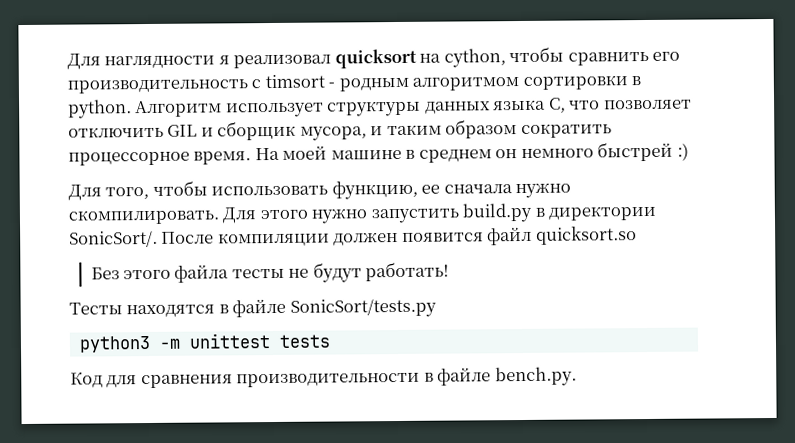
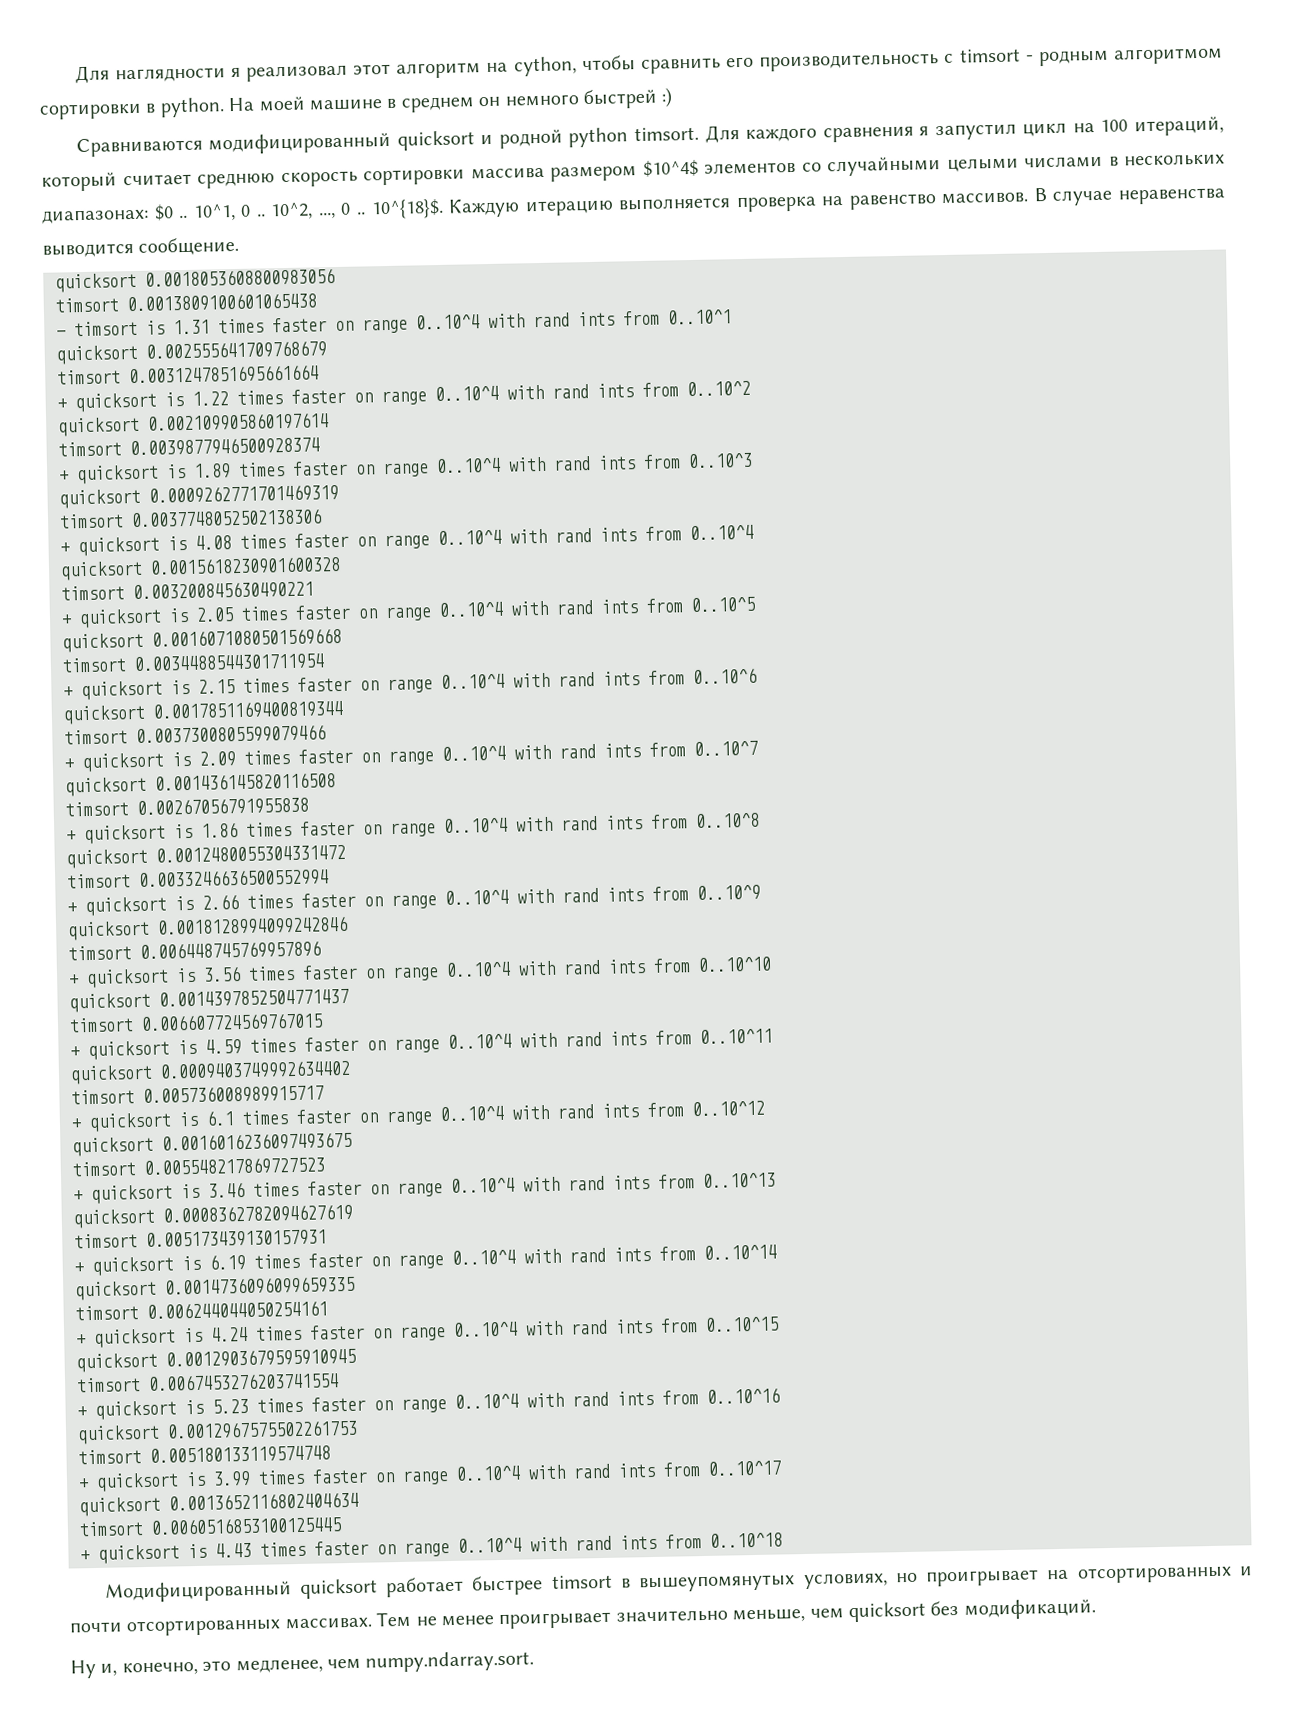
[334,48,417,69] quicksort -> [353,62,482,79] этот алгоритм
[135,97,692,118] [68,119,612,141] [68,151,252,166] Алгоритм использует структуры данных языка C, что позволяет отключить GIL и сборщик мусора, и таким образом сократить процессорное время. -> (225, 107) none
[68,180,572,201] [68,202,657,225] [69,226,637,248] [90,261,450,283] [69,298,437,318] [78,333,331,353] [70,366,577,389] Для того, чтобы использовать функцию, ее сначала нужно скомпилировать. Для этого нужно запустить build.py в директории SonicSort/. После компиляции должен появится файл quicksort.so // Без этого файла тесты не будут работать! // Тесты находятся в файле SonicSort/tests.py // python3 -m unittest tests // Код для сравнения производительности в файле bench.py. -> [75,116,1224,158] [41,153,1225,192] [41,187,1226,224] [42,236,240,258] [55,268,335,293] [55,292,317,313] [56,309,732,337] [56,340,327,365] [57,364,319,385] [57,380,751,413] [58,412,329,437] [58,436,320,457] [59,452,753,485] [59,484,339,509] [59,508,322,529] [60,524,754,557] [60,555,341,581] [61,580,314,601] [61,596,755,629] [62,627,342,653] [62,653,325,673] [63,667,757,701] [63,699,343,725] [64,724,326,745] [64,740,758,773] [65,772,336,797] [65,796,309,817] [66,812,760,845] [66,844,346,869] [67,868,329,889] [67,884,761,917] [68,915,348,941] [68,940,321,961] [69,956,772,989] [69,988,349,1013] [69,1012,323,1033] [70,1028,773,1061] [70,1059,351,1085] [71,1084,324,1105] [71,1100,765,1133] [72,1131,352,1157] [72,1156,325,1177] [73,1172,776,1205] [73,1203,353,1229] [74,1229,327,1249] [74,1244,777,1276] [75,1275,355,1301] [75,1300,328,1321] [76,1316,779,1348] [76,1347,356,1373] [76,1372,339,1393] [77,1387,780,1420] [77,1419,358,1445] [78,1445,331,1465] [78,1460,782,1492] [79,1491,359,1517] [79,1516,342,1537] [80,1532,783,1564] [104,1565,1254,1603] [69,1598,1096,1637] [70,1650,535,1679] Сравниваются модифицированный quicksort и родной python timsort. Для каждого сравнения я запустил цикл на 100 итераций, который считает среднюю скорость сортировки массива размером $10^4$ элементов со случайными целыми числами в нескольких диапазонах: $0 .. 10^1, 0 .. 10^2, ..., 0 .. 10^{18}$. Каждую итерацию выполняется проверка на равенство массивов. В случае неравенства выводится сообщение. // quicksort 0.0018053608800983056 // timsort 0.0013809100601065438 // - timsort is 1.31 times faster on range 0..10^4 with rand ints from 0..10^1 // quicksort 0.002555641709768679 // timsort 0.0031247851695661664 // + quicksort is 1.22 times faster on range 0..10^4 with rand ints from 0..10^2 // quicksort 0.002109905860197614 // timsort 0.0039877946500928374 // + quicksort is 1.89 times faster on range 0..10^4 with rand ints from 0..10^3 // quicksort 0.0009262771701469319 // timsort 0.0037748052502138306 // + quicksort is 4.08 times faster on range 0..10^4 with rand ints from 0..10^4 // quicksort 0.0015618230901600328 // timsort 0.003200845630490221 // + quicksort is 2.05 times faster on range 0..10^4 with rand ints from 0..10^5 // quicksort 0.0016071080501569668 // timsort 0.0034488544301711954 // + quicksort is 2.15 times faster on range 0..10^4 with rand ints from 0..10^6 // quicksort 0.0017851169400819344 // timsort 0.0037300805599079466 // + quicksort is 2.09 times faster on range 0..10^4 with rand ints from 0..10^7 // quicksort 0.001436145820116508 // timsort 0.00267056791955838 // + quicksort is 1.86 times faster on range 0..10^4 with rand ints from 0..10^8 // quicksort 0.0012480055304331472 // timsort 0.0033246636500552994 // + quicksort is 2.66 times faster on range 0..10^4 with rand ints from 0..10^9 // quicksort 0.0018128994099242846 // timsort 0.006448745769957896 // + quicksort is 3.56 times faster on range 0..10^4 with rand ints from 0..10^10 // quicksort 0.0014397852504771437 // timsort 0.006607724569767015 // + quicksort is 4.59 times faster on range 0..10^4 with rand ints from 0..10^11 // quicksort 0.0009403749992634402 // timsort 0.005736008989915717 // + quicksort is 6.1 times faster on range 0..10^4 with rand ints from 0..10^12 // quicksort 0.0016016236097493675 // timsort 0.005548217869727523 // + quicksort is 3.46 times faster on range 0..10^4 with rand ints from 0..10^13 // quicksort 0.0008362782094627619 // timsort 0.005173439130157931 // + quicksort is 6.19 times faster on range 0..10^4 with rand ints from 0..10^14 // quicksort 0.0014736096099659335 // timsort 0.006244044050254161 // + quicksort is 4.24 times faster on range 0..10^4 with rand ints from 0..10^15 // quicksort 0.0012903679595910945 // timsort 0.0067453276203741554 // + quicksort is 5.23 times faster on range 0..10^4 with rand ints from 0..10^16 // quicksort 0.0012967575502261753 // timsort 0.005180133119574748 // + quicksort is 3.99 times faster on range 0..10^4 with rand ints from 0..10^17 // quicksort 0.0013652116802404634 // timsort 0.0060516853100125445 // + quicksort is 4.43 times faster on range 0..10^4 with rand ints from 0..10^18 // Модифицированный quicksort работает быстрее timsort в вышеупомянутых условиях, но проигрывает на отсортированных и почти отсортированных массивах. Тем не менее проигрывает значительно меньше, чем quicksort без модификаций. // Ну и, конечно, это медленее, чем numpy.ndarray.sort.

